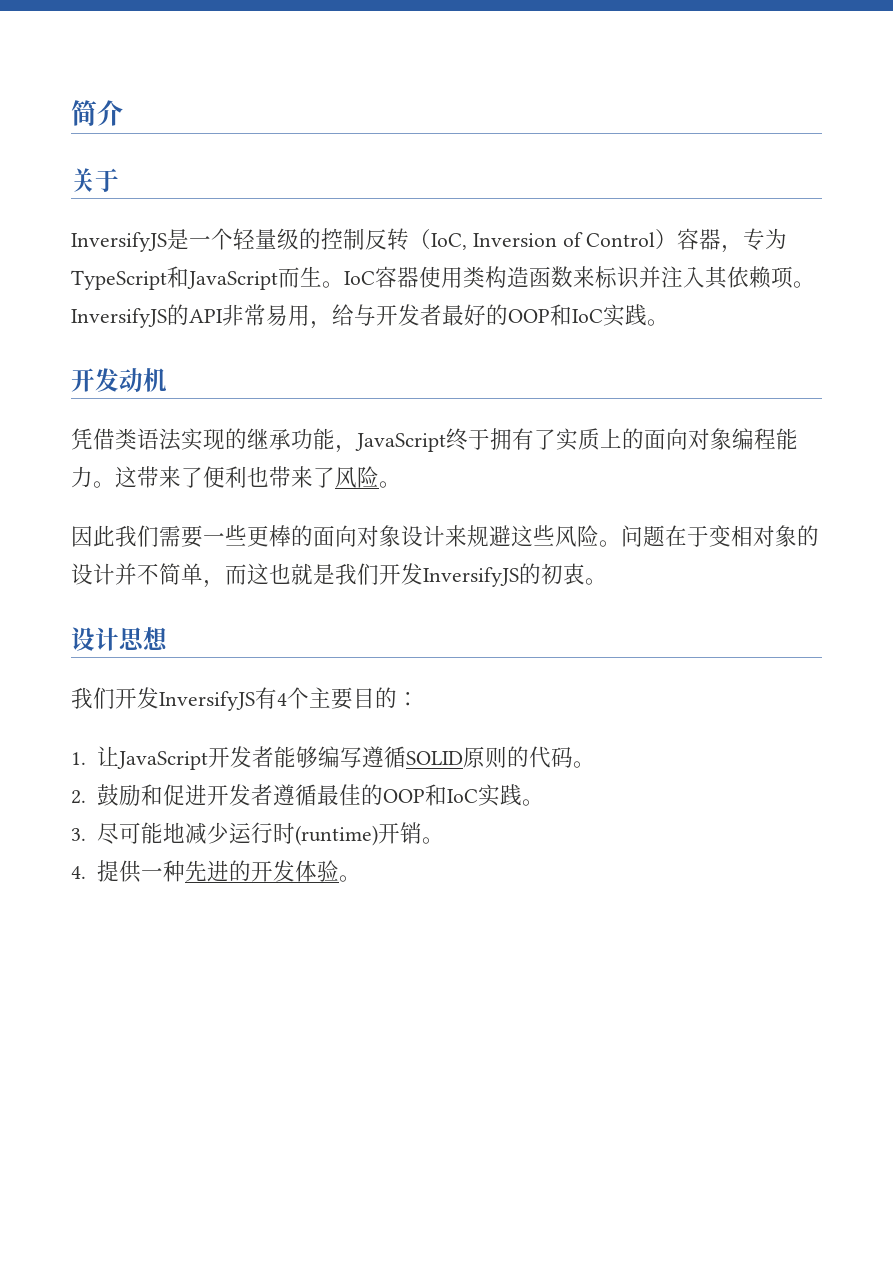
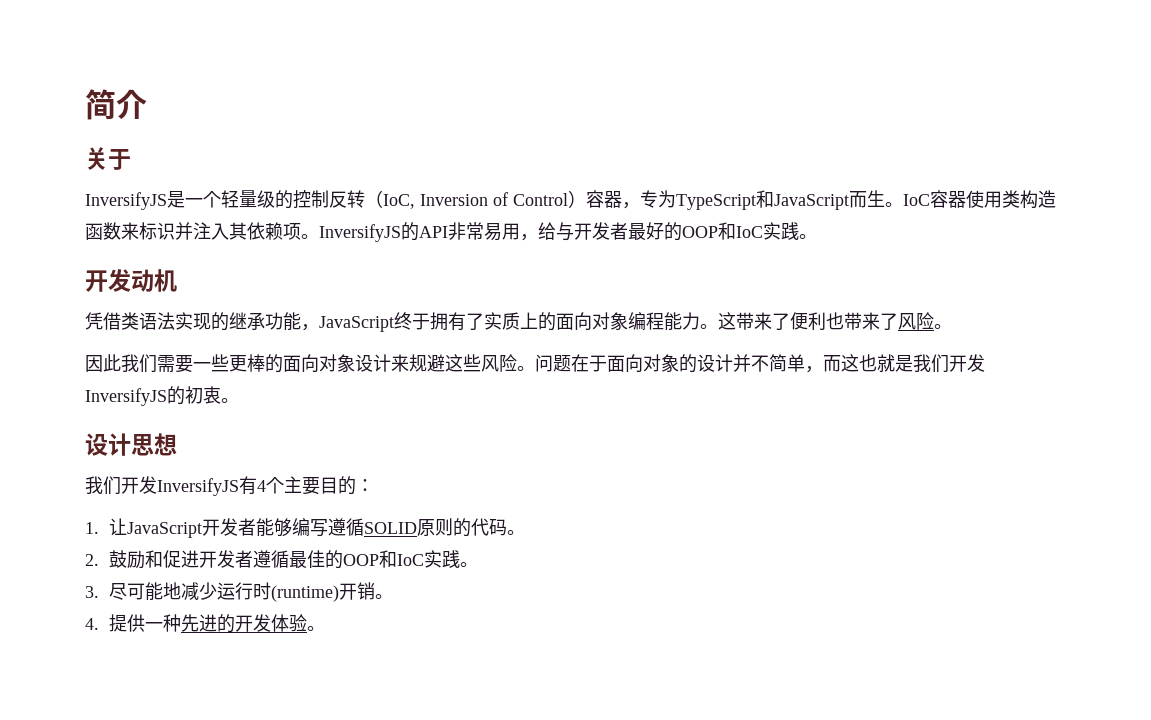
[709,525,753,547] 变相 -> [607,354,643,372] 面向

